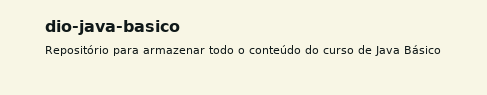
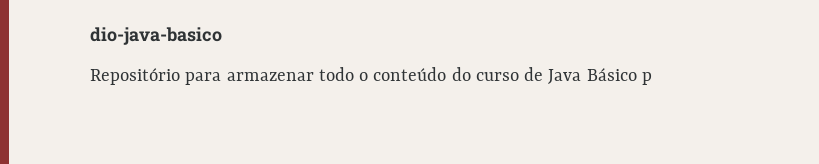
(441, 49) none -> [641,72,652,85] p

